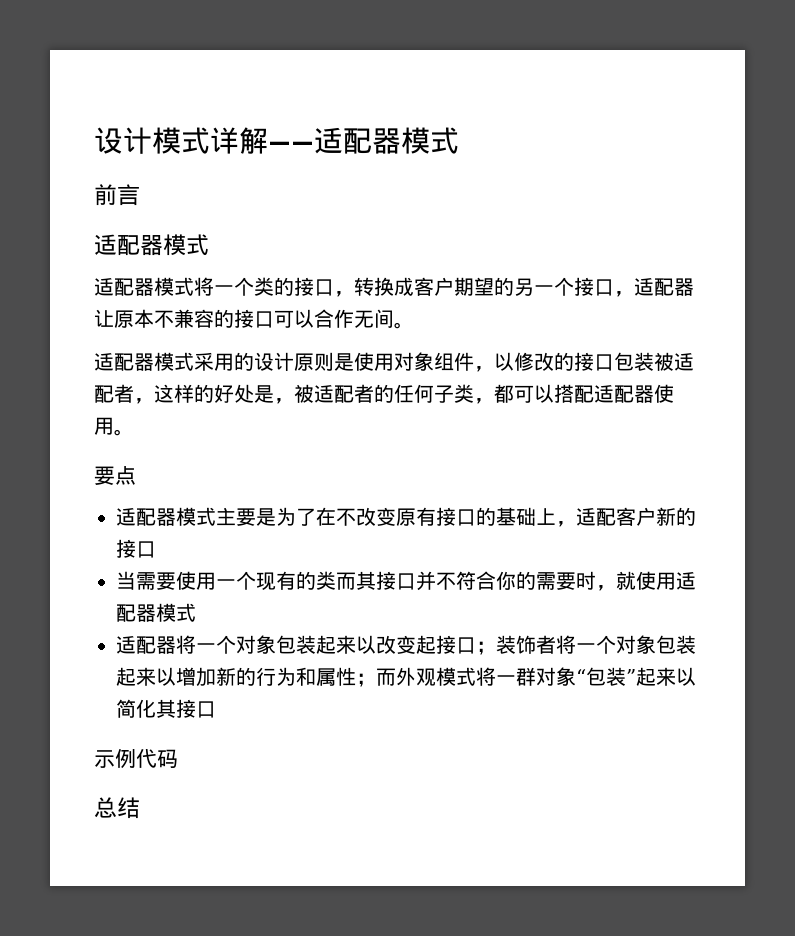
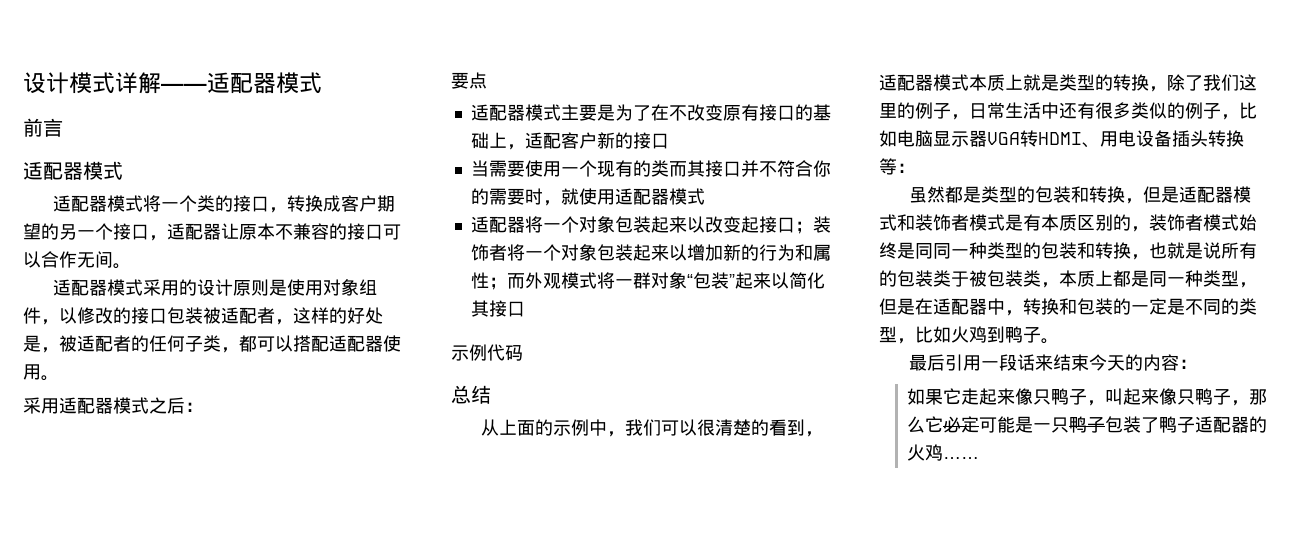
(134, 432) none -> [23,397,203,414] // 采用适配器模式之后：
(140, 808) none -> [481,419,824,437] [879,74,1257,92] [879,102,1257,120] [879,130,1244,148] [879,158,915,175] [909,186,1252,204] [879,214,1257,232] [879,242,1257,260] [879,270,1257,288] [879,298,1257,316] [879,326,1059,344] [909,354,1198,371] [907,388,1268,406] [907,416,1268,433] [907,444,980,461] // 从上面的示例中，我们可以很清楚的看到，适配器模式本质上就是类型的转换，除了我们这里的例子，日常生活中还有很多类似的例子，比如电脑显示器VGA转HDMI、用电设备插头转换等： // 虽然都是类型的包装和转换，但是适配器模式和装饰者模式是有本质区别的，装饰者模式始终是同同一种类型的包装和转换，也就是说所有的包装类于被包装类，本质上都是同一种类型，但是在适配器中，转换和包装的一定是不同的类型，比如火鸡到鸭子。 // 最后引用一段话来结束今天的内容： // 如果它走起来像只鸭子，叫起来像只鸭子，那么它必定可能是一只鸭子包装了鸭子适配器的火鸡……

